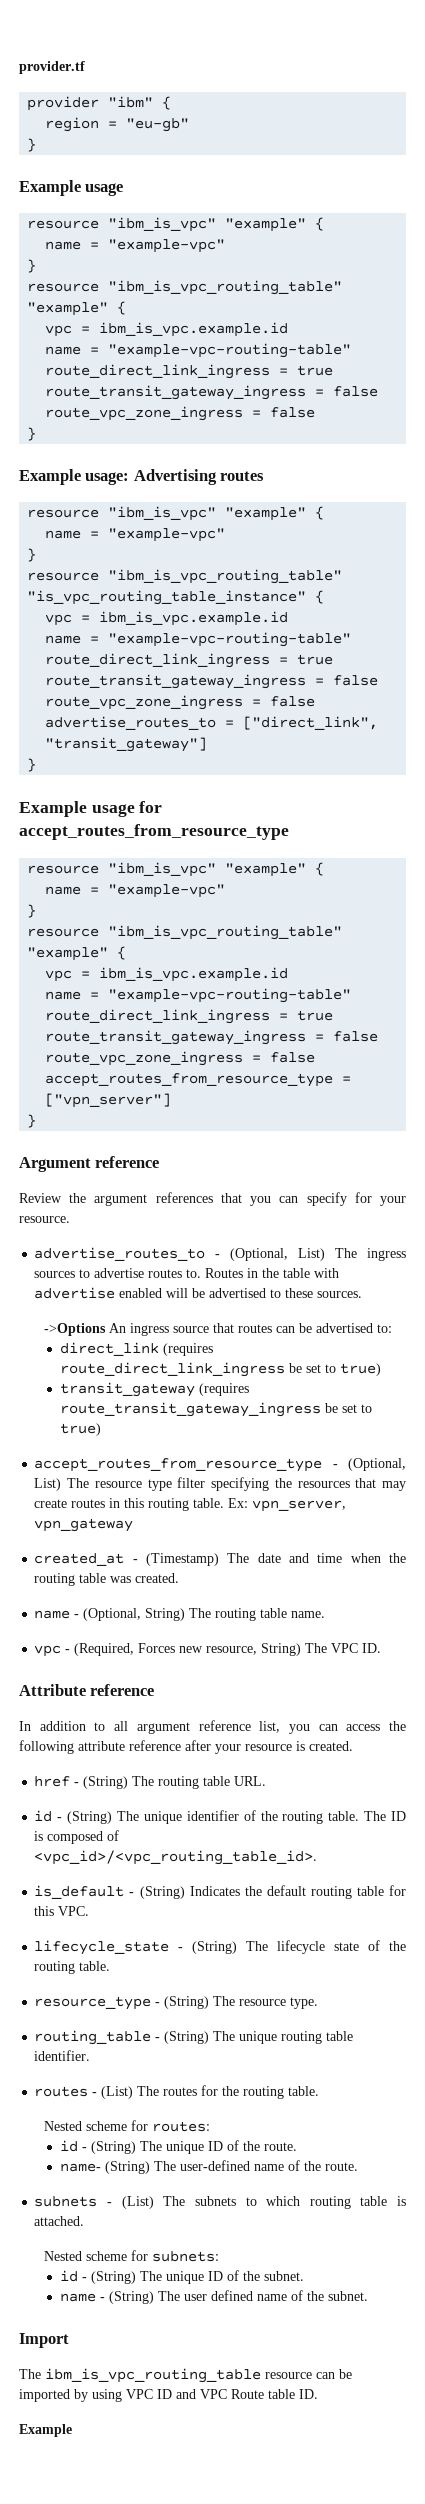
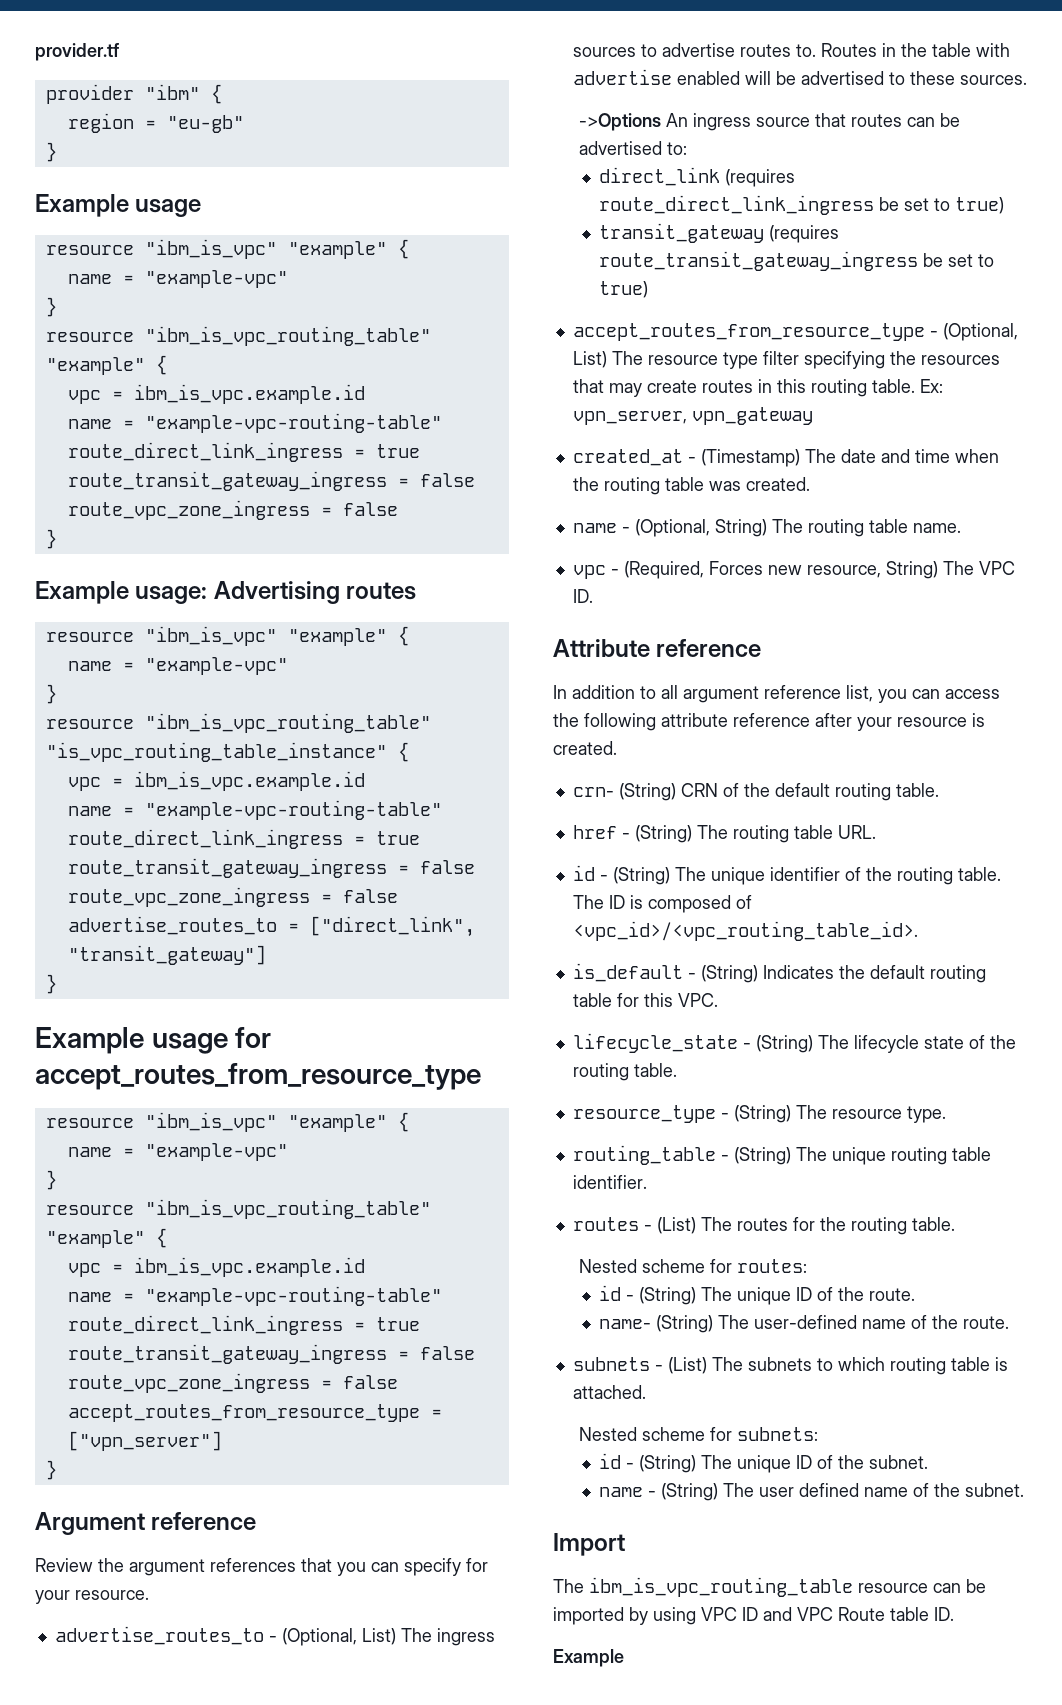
(353, 1746) none -> [572,783,939,801] // crn- (String) CRN of the default routing table.

